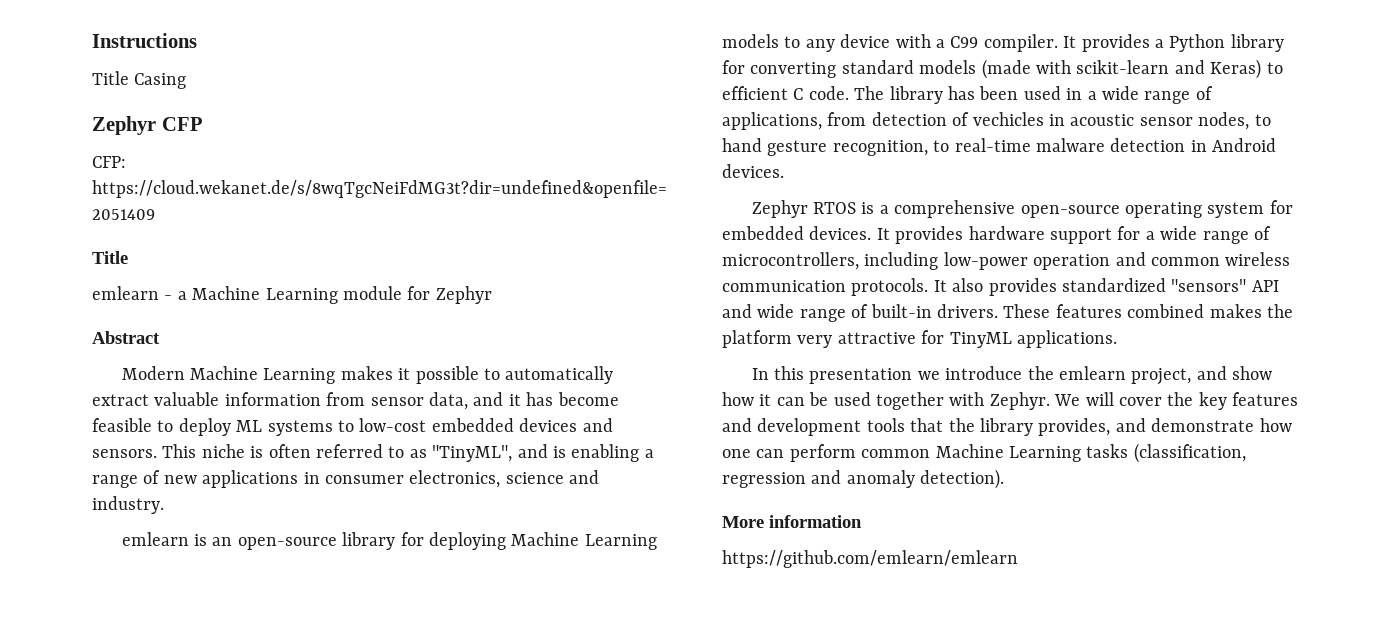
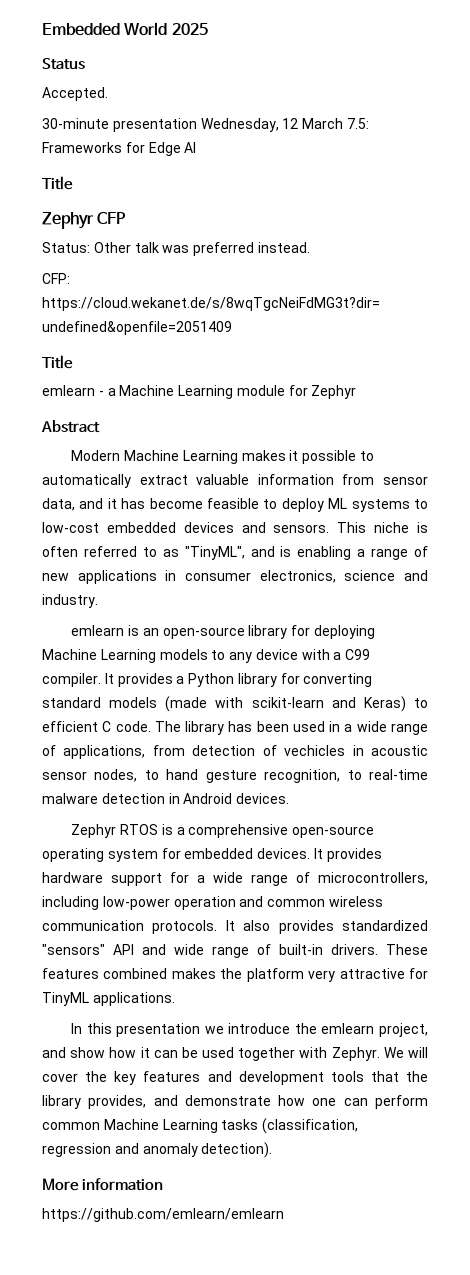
[92,33,197,48] [92,71,187,89] Instructions // Title Casing -> [42,22,208,36] [42,58,85,70] [42,87,108,101] [42,118,369,132] [42,142,197,156] [42,176,73,190] Embedded World 2025 // Status // Accepted. // 30-minute presentation Wednesday, 12 March 7.5: Frameworks for Edge AI // Title
(203, 124) none -> [42,242,310,256] // Status: Other talk was preferred instead.

